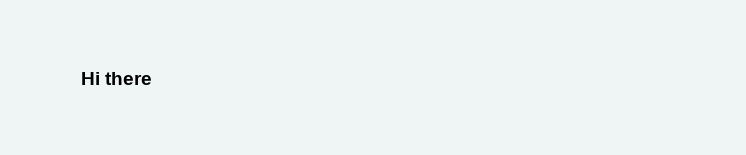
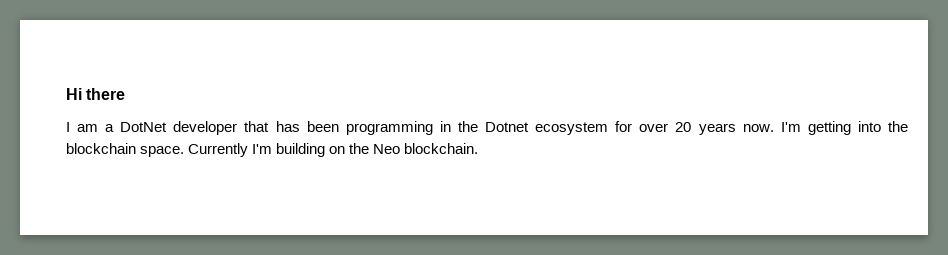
(153, 78) none -> [66,121,908,135] [66,143,479,157] // I am a DotNet developer that has been programming in the Dotnet ecosystem for over 20 years now. I'm getting into the blockchain space. Currently I'm building on the Neo blockchain.

